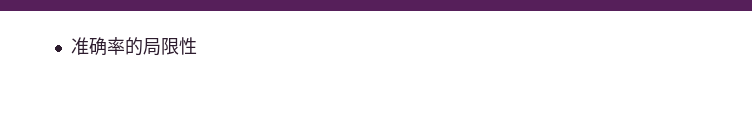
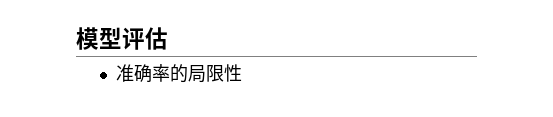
(70, 46) none -> [76,27,168,50] 模型评估 //

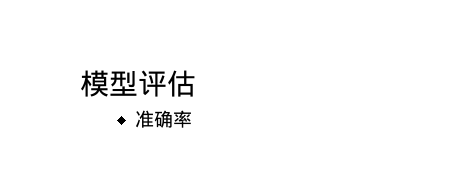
[170,64,243,83] 的局限性 -> (192, 119) none

